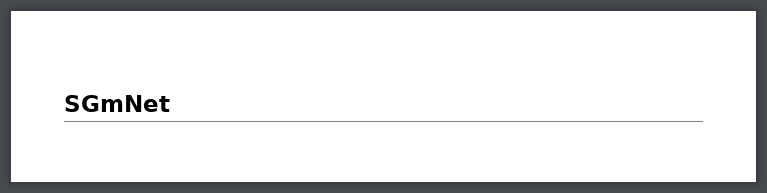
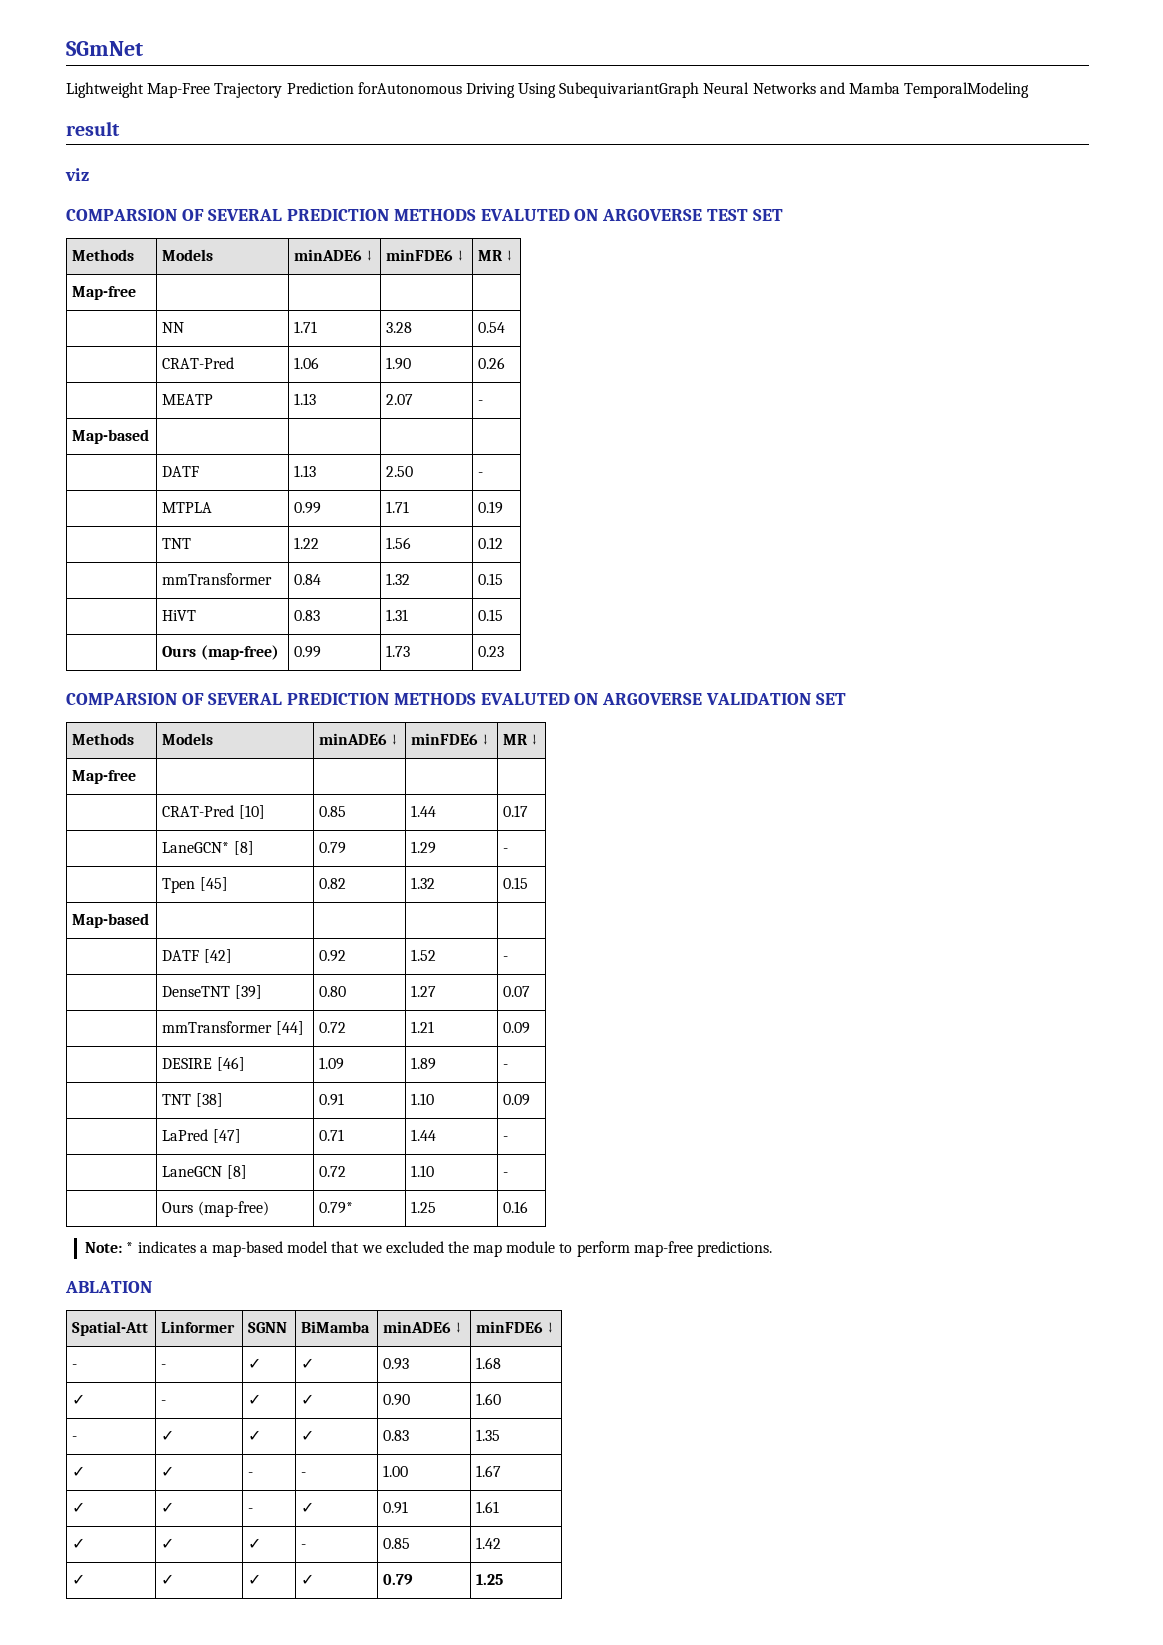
(170, 103) none -> [66,82,1030,98] [66,121,120,136] [65,168,89,181] [66,209,783,221] [72,249,135,261] [162,249,214,261] [294,249,372,261] [386,249,463,261] [478,250,512,261] [72,286,137,300] [162,322,185,333] [294,321,318,333] [386,322,413,333] [478,322,506,333] [162,357,235,369] [294,357,320,369] [386,357,412,370] [478,357,506,369] [162,394,214,405] [294,393,317,405] [386,394,414,405] [478,400,484,405] [72,429,150,444] [162,466,200,477] [294,465,317,477] [386,466,414,477] [478,472,484,477] [162,502,213,513] [294,502,322,514] [386,501,410,513] [478,501,504,514] [162,538,192,549] [294,537,320,549] [386,537,412,549] [478,537,504,549] [162,573,273,585] [294,574,322,585] [386,573,411,585] [478,573,504,585] [162,610,197,621] [294,610,321,621] [386,609,409,621] [478,609,504,621] [162,645,279,660] [294,646,322,658] [386,645,411,657] [478,646,505,657] [66,693,846,705] [72,733,135,745] [162,733,214,745] [319,733,397,745] [411,733,488,745] [503,734,537,745] [72,770,137,784] [162,805,265,819] [319,806,347,817] [411,805,437,817] [503,805,529,817] [162,841,254,855] [319,842,347,854] [411,841,437,854] [503,848,509,853] [162,877,228,893] [319,878,347,889] [411,877,436,889] [503,877,529,889] [72,913,150,928] [162,949,232,963] [319,950,347,962] [411,949,437,961] [503,956,509,961] [162,985,262,999] [319,986,347,997] [411,985,437,997] [503,986,531,997] [162,1021,304,1035] [319,1022,347,1033] [411,1021,435,1033] [503,1022,531,1034] [162,1057,245,1071] [319,1057,345,1070] [411,1057,437,1070] [503,1064,509,1069] [162,1093,223,1107] [319,1093,345,1106] [411,1093,435,1105] [503,1094,531,1106] [162,1129,241,1143] [319,1129,345,1141] [411,1129,437,1141] [503,1136,509,1141] [162,1165,247,1179] [319,1166,347,1177] [411,1165,435,1177] [503,1172,509,1177] [162,1201,269,1217] [319,1202,354,1214] [411,1201,437,1213] [503,1201,529,1213] [85,1241,772,1257] [65,1281,152,1293] [72,1321,149,1336] [161,1321,236,1333] [248,1322,288,1333] [301,1321,371,1333] [383,1321,461,1333] [476,1321,553,1333] [72,1364,78,1369] [161,1364,167,1369] [248,1358,262,1369] [301,1358,315,1369] [383,1358,410,1370] [476,1357,502,1369] [72,1394,86,1405] [161,1400,167,1405] [248,1394,262,1405] [301,1394,315,1405] [383,1394,411,1406] [476,1393,502,1405] [72,1436,78,1441] [161,1430,175,1441] [248,1430,262,1441] [301,1430,315,1441] [383,1430,410,1441] [476,1429,501,1441] [72,1466,86,1477] [161,1466,175,1477] [248,1472,254,1477] [301,1472,307,1477] [383,1465,409,1477] [476,1465,502,1477] [72,1502,86,1513] [161,1502,175,1513] [248,1508,254,1513] [301,1502,315,1513] [383,1501,409,1514] [476,1501,500,1513] [72,1538,86,1549] [161,1538,175,1549] [248,1538,262,1549] [301,1544,307,1549] [383,1538,411,1549] [476,1537,502,1549] [72,1574,86,1585] [161,1574,175,1585] [248,1574,262,1585] [301,1574,315,1585] [383,1574,414,1585] [476,1574,504,1585] // Lightweight Map-Free Trajectory Prediction forAutonomous Driving Using SubequivariantGraph Neural Networks and Mamba TemporalModeling // result // viz // COMPARSION OF SEVERAL PREDICTION METHODS EVALUTED ON ARGOVERSE TEST SET // Methods | Models | minADE6 ↓ | minFDE6 ↓ | MR ↓ // Map-free | | | | // | NN | 1.71 | 3.28 | 0.54 // | CRAT-Pred | 1.06 | 1.90 | 0.26 // | MEATP | 1.13 | 2.07 | - // Map-based | | | | // | DATF | 1.13 | 2.50 | - // | MTPLA | 0.99 | 1.71 | 0.19 // | TNT | 1.22 | 1.56 | 0.12 // | mmTransformer | 0.84 | 1.32 | 0.15 // | HiVT | 0.83 | 1.31 | 0.15 // | Ours (map-free) | 0.99 | 1.73 | 0.23 // COMPARSION OF SEVERAL PREDICTION METHODS EVALUTED ON ARGOVERSE VALIDATION SET // Methods | Models | minADE6 ↓ | minFDE6 ↓ | MR ↓ // Map-free | | | | // | CRAT-Pred [10] | 0.85 | 1.44 | 0.17 // | LaneGCN* [8] | 0.79 | 1.29 | - // | Tpen [45] | 0.82 | 1.32 | 0.15 // Map-based | | | | // | DATF [42] | 0.92 | 1.52 | - // | DenseTNT [39] | 0.80 | 1.27 | 0.07 // | mmTransformer [44] | 0.72 | 1.21 | 0.09 // | DESIRE [46] | 1.09 | 1.89 | - // | TNT [38] | 0.91 | 1.10 | 0.09 // | LaPred [47] | 0.71 | 1.44 | - // | LaneGCN [8] | 0.72 | 1.10 | - // | Ours (map-free) | 0.79* | 1.25 | 0.16 // Note: * indicates a map-based model that we excluded the map module to perform map-free predictions. // ABLATION // Spatial-Att | Linformer | SGNN | BiMamba | minADE6 ↓ | minFDE6 ↓ // - | - | ✓ | ✓ | 0.93 | 1.68 // ✓ | - | ✓ | ✓ | 0.90 | 1.60 // - | ✓ | ✓ | ✓ | 0.83 | 1.35 // ✓ | ✓ | - | - | 1.00 | 1.67 // ✓ | ✓ | - | ✓ | 0.91 | 1.61 // ✓ | ✓ | ✓ | - | 0.85 | 1.42 // ✓ | ✓ | ✓ | ✓ | 0.79 | 1.25

